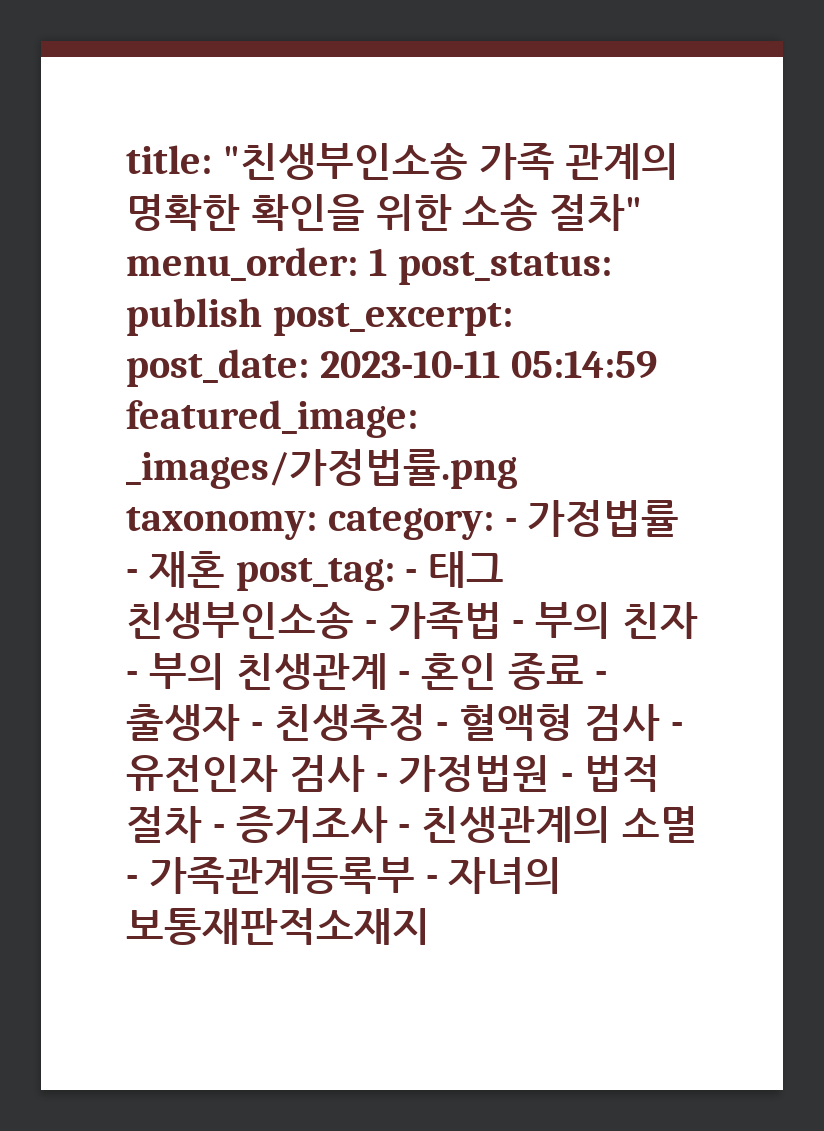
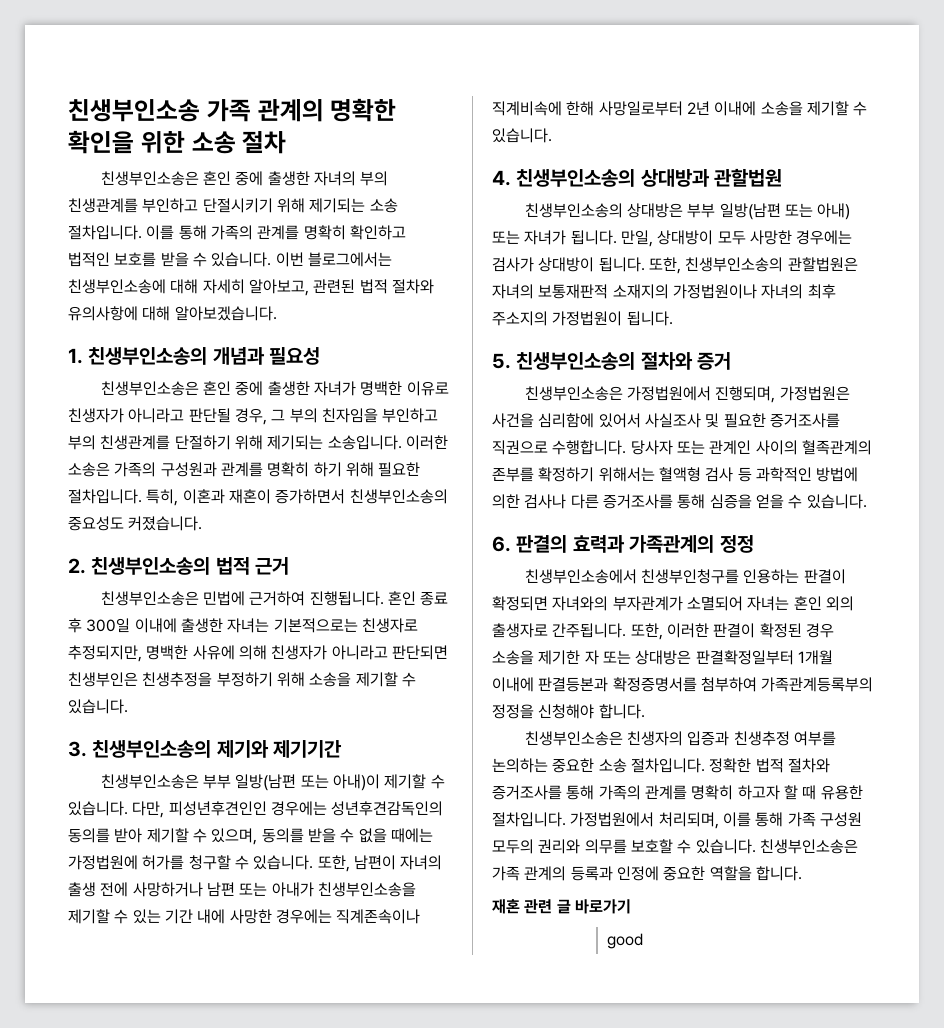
[126,143,468,180] title: "친생부인소송 -> [68,99,200,122] 친생부인소송
[549,194,643,231] [126,247,612,285] [126,298,513,336] [126,349,657,387] [126,400,418,438] [126,449,517,489] [126,500,680,540] [126,551,505,591] [126,602,698,639] [126,653,607,690] [126,704,683,741] [126,755,660,792] [126,806,698,843] [126,857,563,894] [126,908,430,945] 절차" menu_order: 1 post_status: publish post_excerpt: post_date: 2023-10-11 05:14:59 featured_image: _images/가정법률.png taxonomy: category: - 가정법률 - 재혼 post_tag: - 태그 친생부인소송 - 가족법 - 부의 친자 - 부의 친생관계 - 혼인 종료 - 출생자 - 친생추정 - 혈액형 검사 - 유전인자 검사 - 가정법원 - 법적 절차 - 증거조사 - 친생관계의 소멸 - 가족관계등록부 - 자녀의 보통재판적소재지 -> [242,131,287,154] [100,171,389,186] [68,198,398,213] [68,225,406,240] [68,252,392,267] [68,279,434,296] [68,306,277,321] [68,347,321,365] [100,381,449,396] [68,408,439,425] [68,435,448,450] [68,462,421,477] [68,489,448,506] [68,516,203,531] [68,557,290,575] [100,591,449,606] [68,618,418,633] [68,645,448,662] [68,672,416,687] [68,699,128,714] [68,740,343,758] [100,774,445,791] [68,801,444,818] [68,828,433,845] [68,855,443,872] [68,882,416,897] [68,909,421,924] [492,101,868,116] [492,128,552,143] [492,168,783,187] [524,203,851,220] [492,230,853,247] [492,257,858,274] [492,284,836,299] [492,311,673,326] [492,352,732,370] [524,386,850,403] [492,413,840,428] [492,440,872,455] [492,467,859,482] [492,494,867,509] [492,535,754,553] [524,569,846,584] [492,596,854,611] [492,623,834,640] [492,650,833,665] [492,677,874,692] [492,704,645,719] [524,731,836,746] [492,758,830,773] [492,785,863,800] [492,812,862,829] [492,839,858,854] [492,866,802,881] [492,899,631,914] [607,933,644,949] 절차 // 친생부인소송은 혼인 중에 출생한 자녀의 부의 친생관계를 부인하고 단절시키기 위해 제기되는 소송 절차입니다. 이를 통해 가족의 관계를 명확히 확인하고 법적인 보호를 받을 수 있습니다. 이번 블로그에서는 친생부인소송에 대해 자세히 알아보고, 관련된 법적 절차와 유의사항에 대해 알아보겠습니다. // 1. 친생부인소송의 개념과 필요성 // 친생부인소송은 혼인 중에 출생한 자녀가 명백한 이유로 친생자가 아니라고 판단될 경우, 그 부의 친자임을 부인하고 부의 친생관계를 단절하기 위해 제기되는 소송입니다. 이러한 소송은 가족의 구성원과 관계를 명확히 하기 위해 필요한 절차입니다. 특히, 이혼과 재혼이 증가하면서 친생부인소송의 중요성도 커졌습니다. // 2. 친생부인소송의 법적 근거 // 친생부인소송은 민법에 근거하여 진행됩니다. 혼인 종료 후 300일 이내에 출생한 자녀는 기본적으로는 친생자로 추정되지만, 명백한 사유에 의해 친생자가 아니라고 판단되면 친생부인은 친생추정을 부정하기 위해 소송을 제기할 수 있습니다. // 3. 친생부인소송의 제기와 제기기간 // 친생부인소송은 부부 일방(남편 또는 아내)이 제기할 수 있습니다. 다만, 피성년후견인인 경우에는 성년후견감독인의 동의를 받아 제기할 수 있으며, 동의를 받을 수 없을 때에는 가정법원에 허가를 청구할 수 있습니다. 또한, 남편이 자녀의 출생 전에 사망하거나 남편 또는 아내가 친생부인소송을 제기할 수 있는 기간 내에 사망한 경우에는 직계존속이나 직계비속에 한해 사망일로부터 2년 이내에 소송을 제기할 수 있습니다. // 4. 친생부인소송의 상대방과 관할법원 // 친생부인소송의 상대방은 부부 일방(남편 또는 아내) 또는 자녀가 됩니다. 만일, 상대방이 모두 사망한 경우에는 검사가 상대방이 됩니다. 또한, 친생부인소송의 관할법원은 자녀의 보통재판적 소재지의 가정법원이나 자녀의 최후 주소지의 가정법원이 됩니다. // 5. 친생부인소송의 절차와 증거 // 친생부인소송은 가정법원에서 진행되며, 가정법원은 사건을 심리함에 있어서 사실조사 및 필요한 증거조사를 직권으로 수행합니다. 당사자 또는 관계인 사이의 혈족관계의 존부를 확정하기 위해서는 혈액형 검사 등 과학적인 방법에 의한 검사나 다른 증거조사를 통해 심증을 얻을 수 있습니다. // 6. 판결의 효력과 가족관계의 정정 // 친생부인소송에서 친생부인청구를 인용하는 판결이 확정되면 자녀와의 부자관계가 소멸되어 자녀는 혼인 외의 출생자로 간주됩니다. 또한, 이러한 판결이 확정된 경우 소송을 제기한 자 또는 상대방은 판결확정일부터 1개월 이내에 판결등본과 확정증명서를 첨부하여 가족관계등록부의 정정을 신청해야 합니다. // 친생부인소송은 친생자의 입증과 친생추정 여부를 논의하는 중요한 소송 절차입니다. 정확한 법적 절차와 증거조사를 통해 가족의 관계를 명확히 하고자 할 때 유용한 절차입니다. 가정법원에서 처리되며, 이를 통해 가족 구성원 모두의 권리와 의무를 보호할 수 있습니다. 친생부인소송은 가족 관계의 등록과 인정에 중요한 역할을 합니다. // 재혼 관련 글 바로가기 // good

